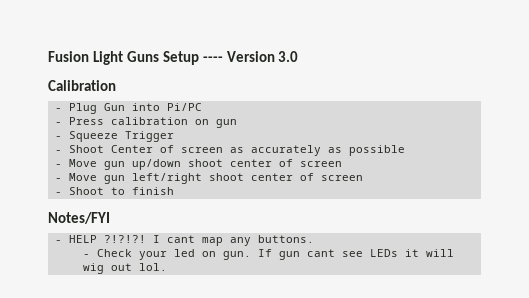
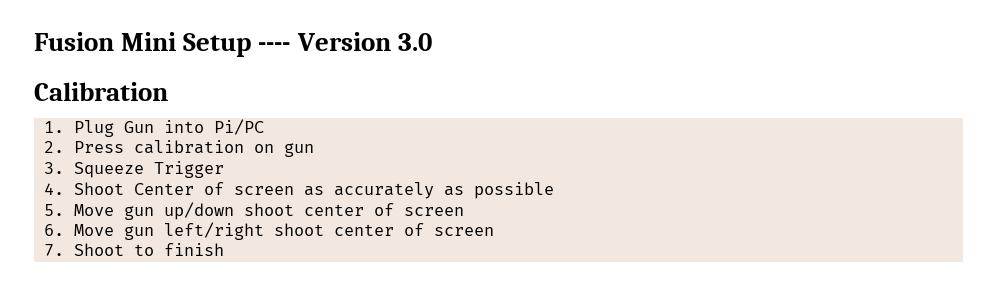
[92,51,159,65] Light Guns -> [121,32,177,51] Mini
[54,108,62,111] - -> [44,121,65,133] 1.
[54,122,62,125] - -> [44,141,65,153] 2.
[54,136,62,139] - -> [44,162,65,174] 3.
[54,150,62,153] - -> [44,183,65,195] 4.
[54,164,62,167] - -> [44,204,65,216] 5.
[54,178,62,181] - -> [44,224,65,236] 6.
[54,192,62,195] - -> [44,244,65,256] 7.
[48,212,110,224] [54,235,314,246] [82,249,454,260] [82,263,167,274] // Notes/FYI // - HELP ?!?!?! I cant map any buttons. // - Check your led on gun. If gun cant see LEDs it will wig out lol. -> (225, 249) none

